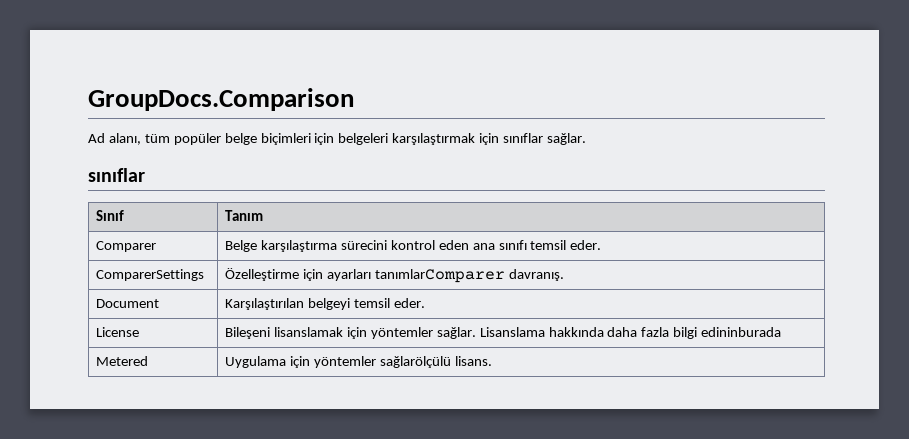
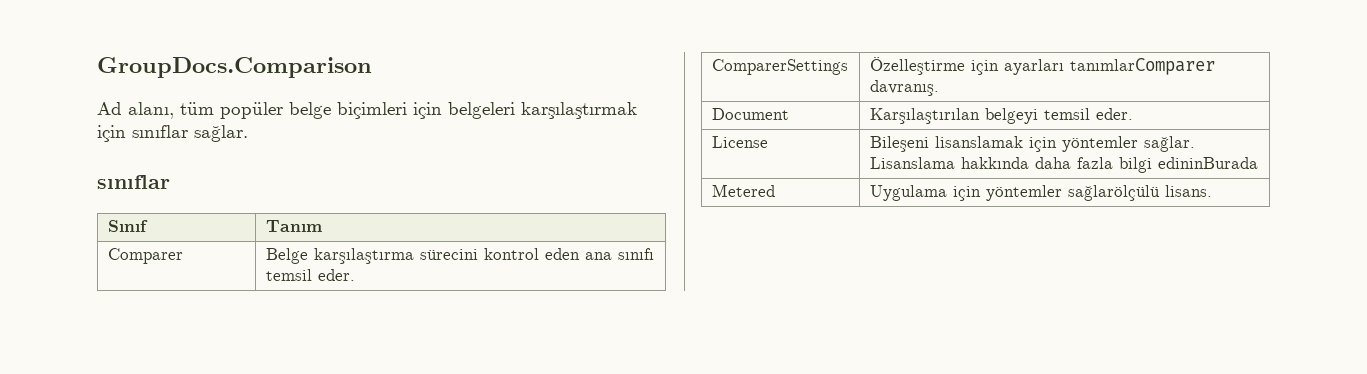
[701,327,782,337] edininburada -> [1157,157,1258,169] edininBurada

